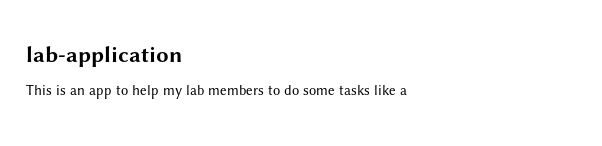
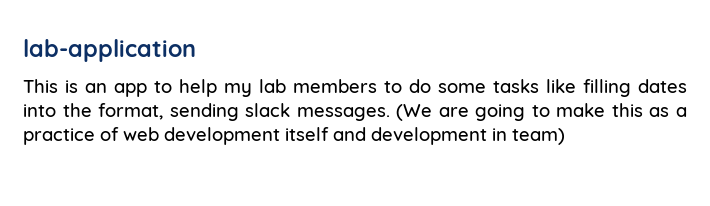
[400,88,407,95] a -> [583,79,687,97] [23,103,688,121] [23,127,565,145] filling dates into the format, sending slack messages. (We are going to make this as a practice of web development itself and development in team)

